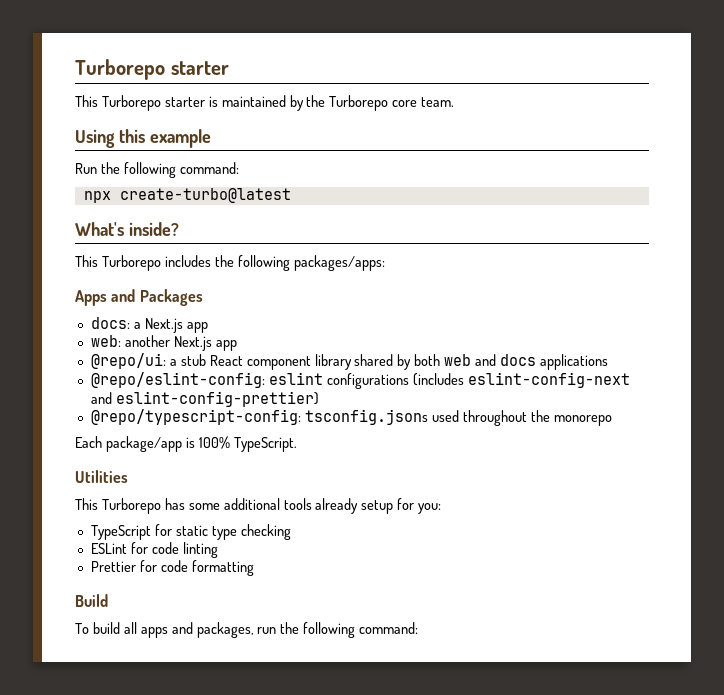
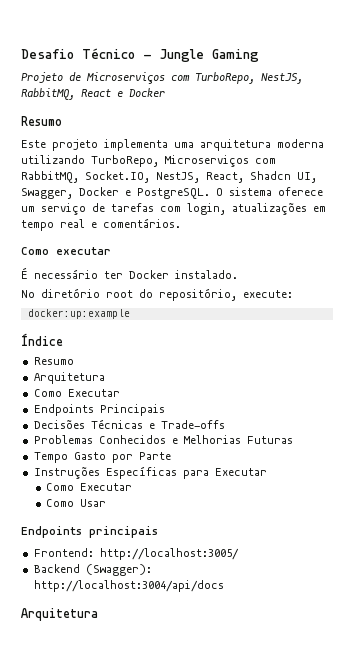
[75,59,229,80] [75,95,455,111] [75,129,211,148] [75,162,239,178] [83,188,291,203] [75,222,179,236] [75,255,385,271] [75,289,203,306] [90,317,208,333] [90,335,237,351] [90,353,608,370] [90,372,630,389] [90,391,319,407] [90,409,612,426] [75,436,297,452] [75,470,128,483] [75,498,442,514] [90,524,291,540] [90,542,218,558] [90,560,254,576] [75,594,108,607] [75,622,419,638] Turborepo starter // This Turborepo starter is maintained by the Turborepo core team. // Using this example // Run the following command: // npx create-turbo@latest // What's inside? // This Turborepo includes the following packages/apps: // Apps and Packages // docs: a Next.js app // web: another Next.js app // @repo/ui: a stub React component library shared by both web and docs applications // @repo/eslint-config: eslint configurations (includes eslint-config-next and eslint-config-prettier) // @repo/typescript-config: tsconfig.jsons used throughout the monorepo // Each package/app is 100% TypeScript. // Utilities // This Turborepo has some additional tools already setup for you: // TypeScript for static type checking // ESLint for code linting // Prettier for code formatting // Build // To build all apps and packages, run the following command: -> [21,48,259,62] [21,72,303,84] [21,88,165,100] [21,116,62,126] [21,139,324,151] [21,155,276,167] [21,171,317,183] [21,187,323,199] [21,203,326,215] [21,218,181,231] [21,247,111,255] [21,267,238,279] [21,288,293,301] [27,309,130,319] [21,333,63,346] [33,357,74,365] [33,372,105,384] [33,389,120,397] [33,404,165,416] [33,419,225,429] [33,435,293,444] [33,452,171,463] [33,466,267,479] [46,483,133,491] [46,499,107,507] [21,526,158,538] [33,548,239,560] [33,564,152,576] [33,580,224,592] [21,608,98,621] Desafio Técnico - Jungle Gaming // Projeto de Microserviços com TurboRepo, NestJS, RabbitMQ, React e Docker // Resumo // Este projeto implementa uma arquitetura moderna utilizando TurboRepo, Microserviços com RabbitMQ, Socket.IO, NestJS, React, Shadcn UI, Swagger, Docker e PostgreSQL. O sistema oferece um serviço de tarefas com login, atualizações em tempo real e comentários. // Como executar // É necessário ter Docker instalado. // No diretório root do repositório, execute: // docker:up:example // Índice // Resumo // Arquitetura // Como Executar // Endpoints Principais // Decisões Técnicas e Trade-offs // Problemas Conhecidos e Melhorias Futuras // Tempo Gasto por Parte // Instruções Específicas para Executar // Como Executar // Como Usar // Endpoints principais // Frontend: http://localhost:3005/ // Backend (Swagger): http://localhost:3004/api/docs // Arquitetura

